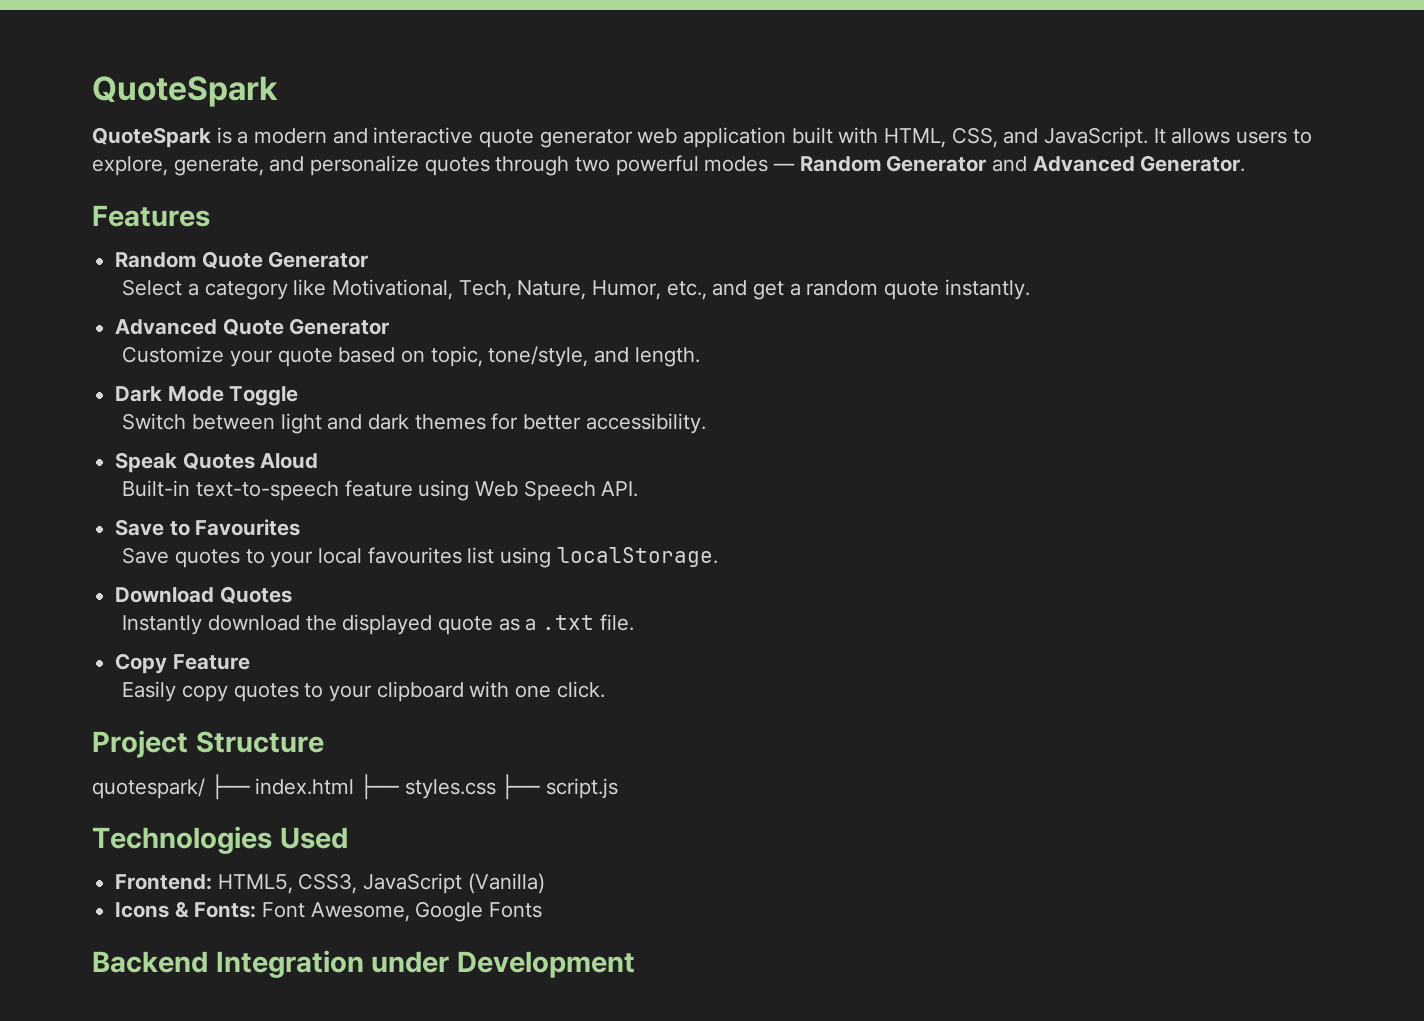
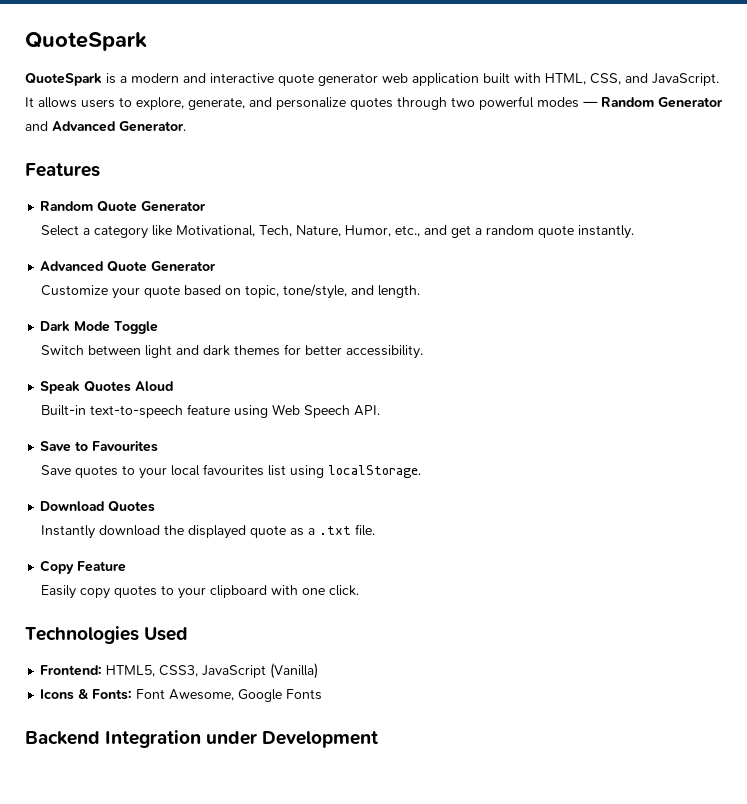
[92,730,324,758] [92,774,619,800] // Project Structure // quotespark/ ├── index.html ├── styles.css ├── script.js -> (359, 590) none

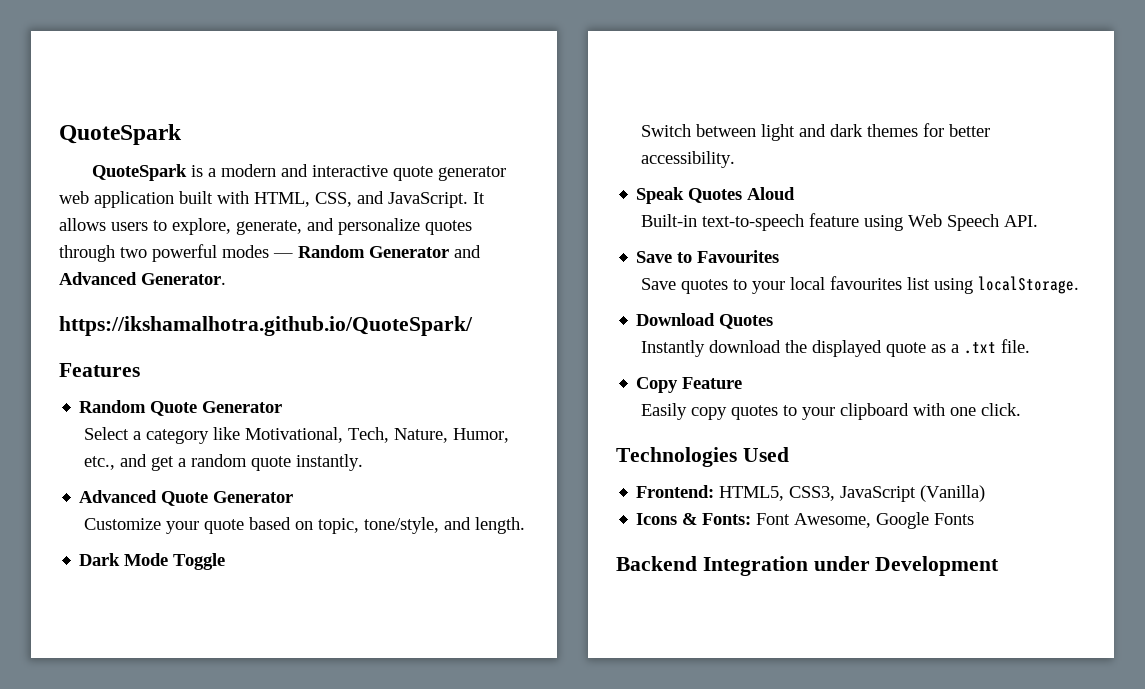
(186, 126) none -> [59,316,473,336] // https://ikshamalhotra.github.io/QuoteSpark/

